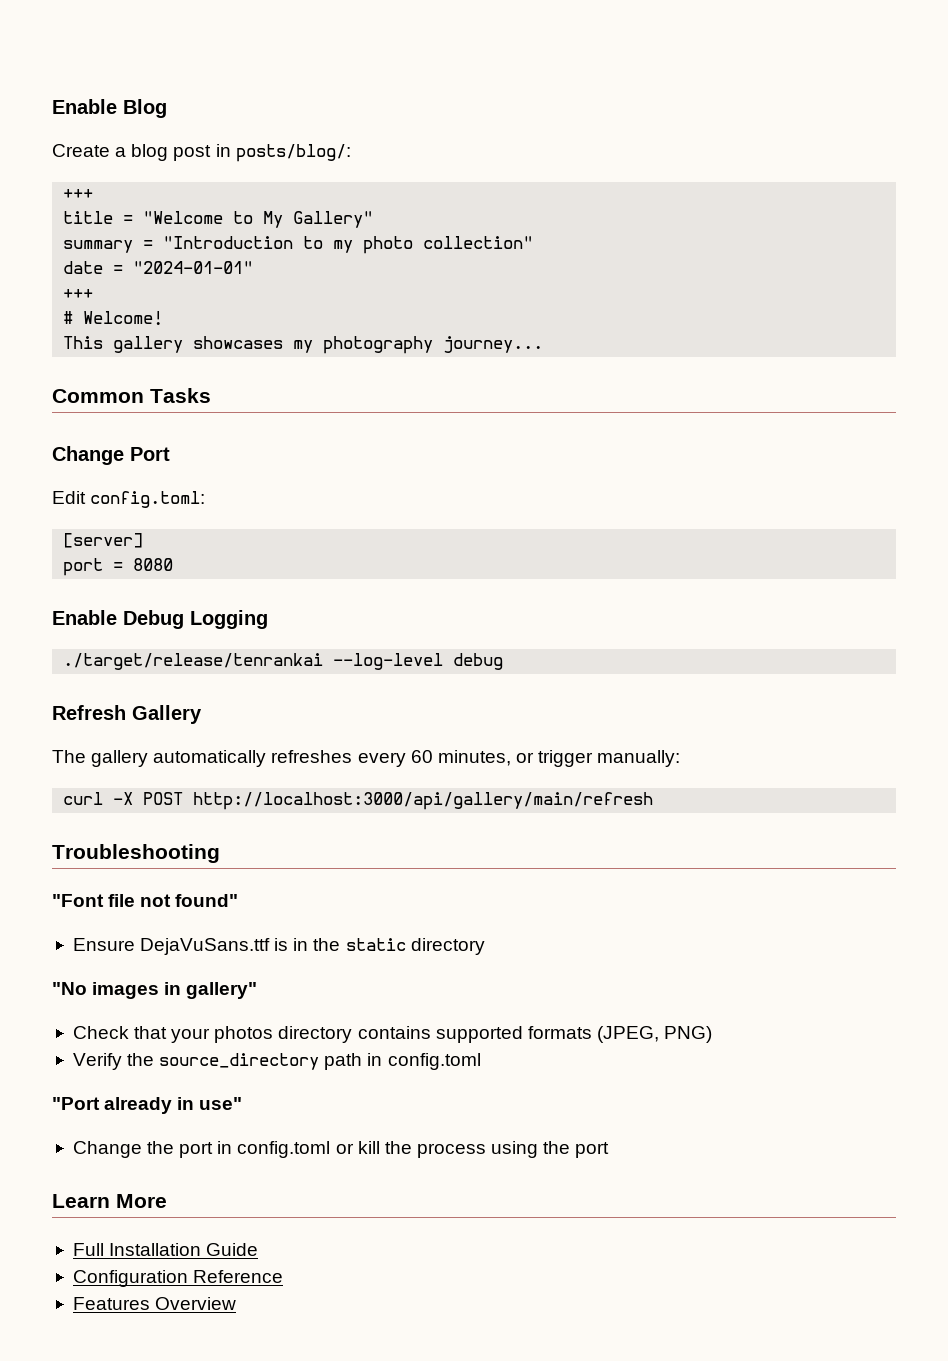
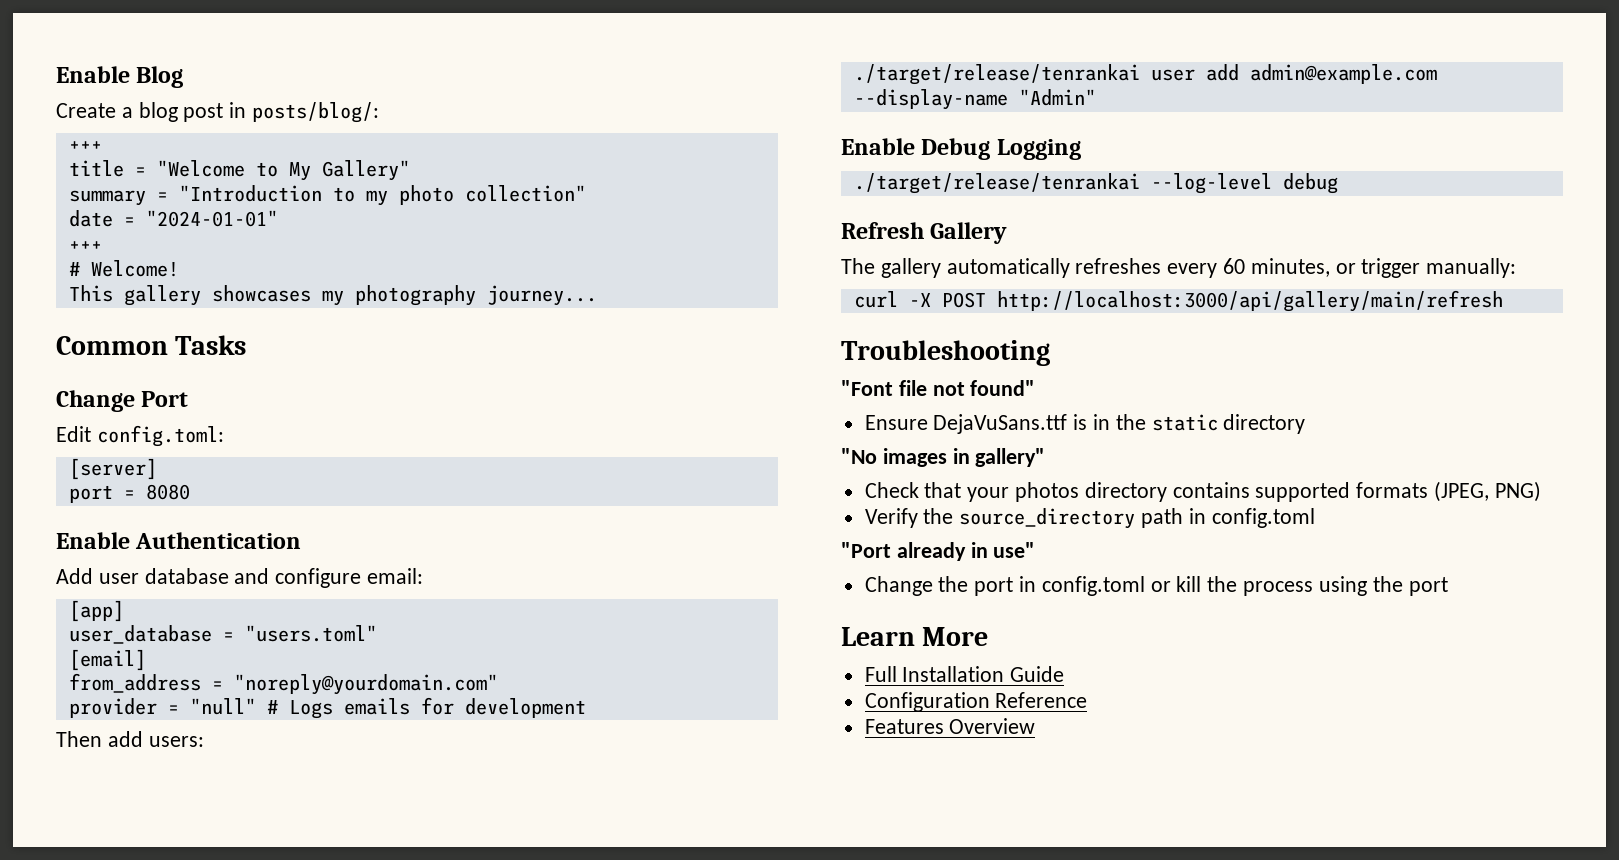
(174, 564) none -> [56,532,302,549] [56,568,424,588] [68,600,124,622] [68,625,377,644] [68,649,146,671] [68,673,498,695] [68,697,586,719] [56,731,204,747] [853,64,1437,85] [853,89,1096,110] // Enable Authentication // Add user database and configure email: // [app] // user_database = "users.toml" // [email] // from_address = "noreply@yourdomain.com" // provider = "null" # Logs emails for development // Then add users: // ./target/release/tenrankai user add admin@example.com --display-name "Admin"

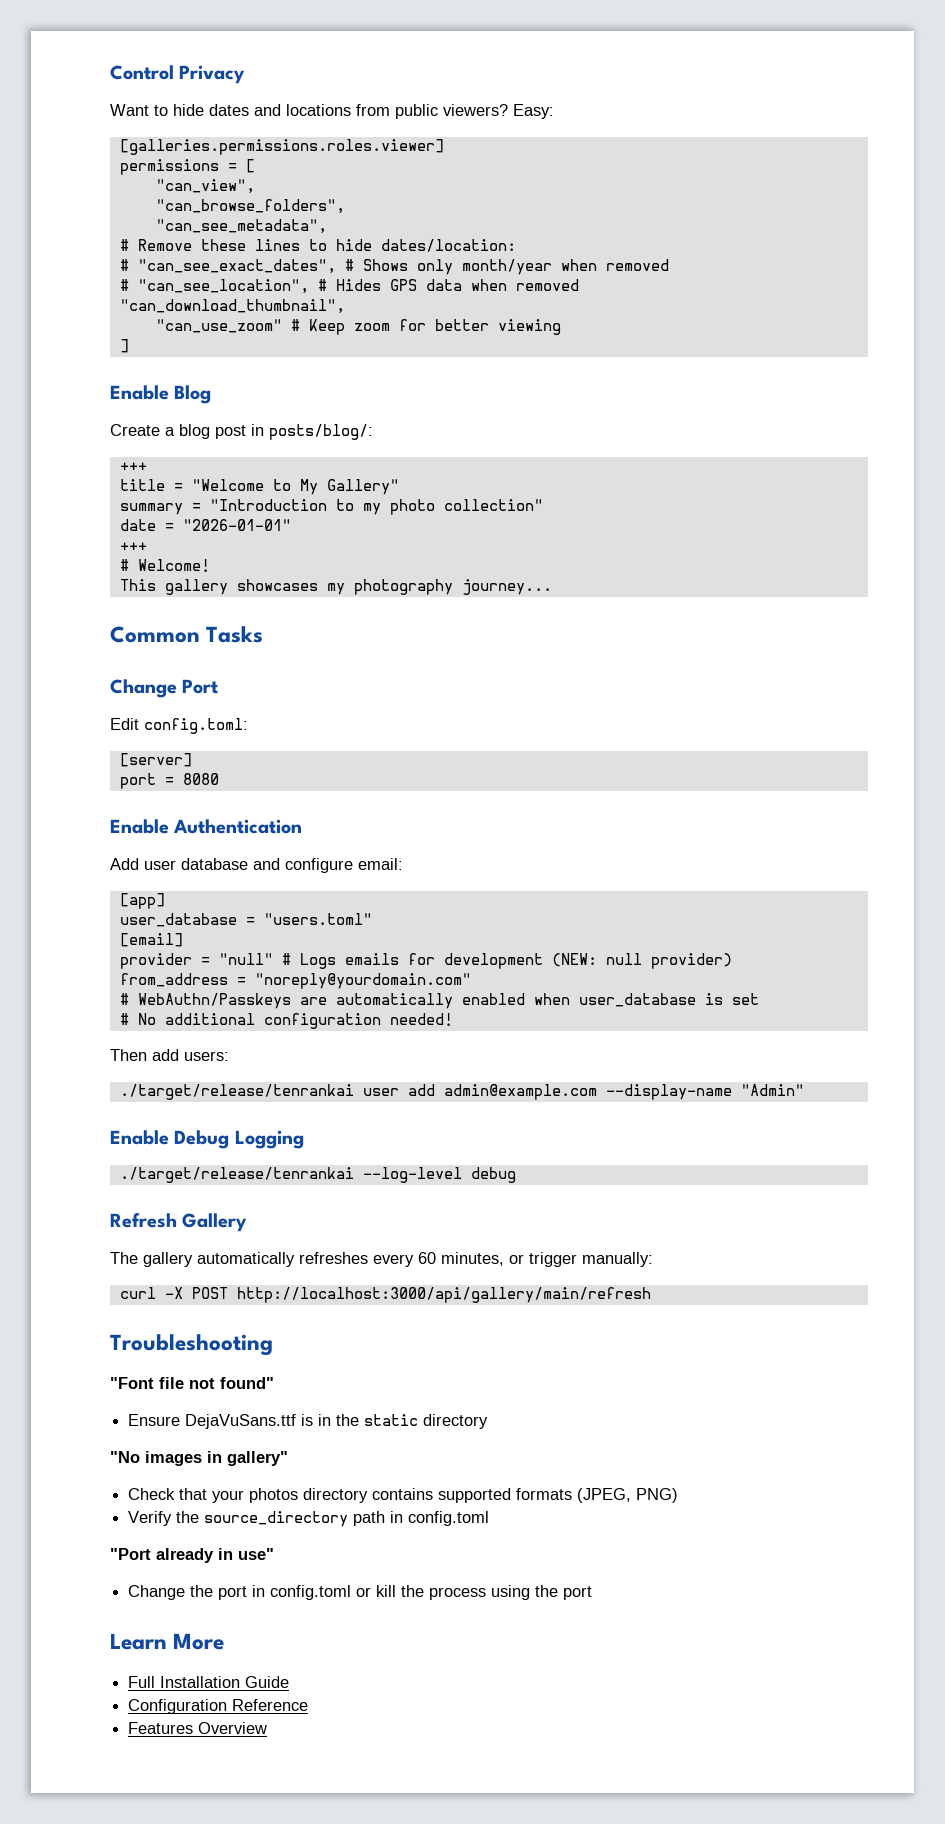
(56, 74) none -> [110,65,246,84] [110,104,554,119] [119,139,444,155] [119,159,255,175] [155,179,255,194] [155,199,345,214] [155,219,327,234] [119,239,516,252] [119,259,669,275] [119,279,579,294] [119,299,345,314] [155,319,561,335] [119,339,129,353] Control Privacy // Want to hide dates and locations from public viewers? Easy: // [galleries.permissions.roles.viewer] // permissions = [ // "can_view", // "can_browse_folders", // "can_see_metadata", // # Remove these lines to hide dates/location: // # "can_see_exact_dates", # Shows only month/year when removed // # "can_see_location", # Hides GPS data when removed // "can_download_thumbnail", // "can_use_zoom" # Keep zoom for better viewing // ] //
[145,210,278,227] "2024-01-01" -> [182,519,291,531] "2026-01-01"
[68,673,498,695] // from_address = "noreply@yourdomain.com" -> (183, 940) none
(586, 708) none -> [551,953,732,969] [119,973,471,989] [119,993,759,1009] [119,1013,453,1029] (NEW: null provider) // from_address = "noreply@yourdomain.com" // # WebAuthn/Passkeys are automatically enabled when user_database is set // # No additional configuration needed!

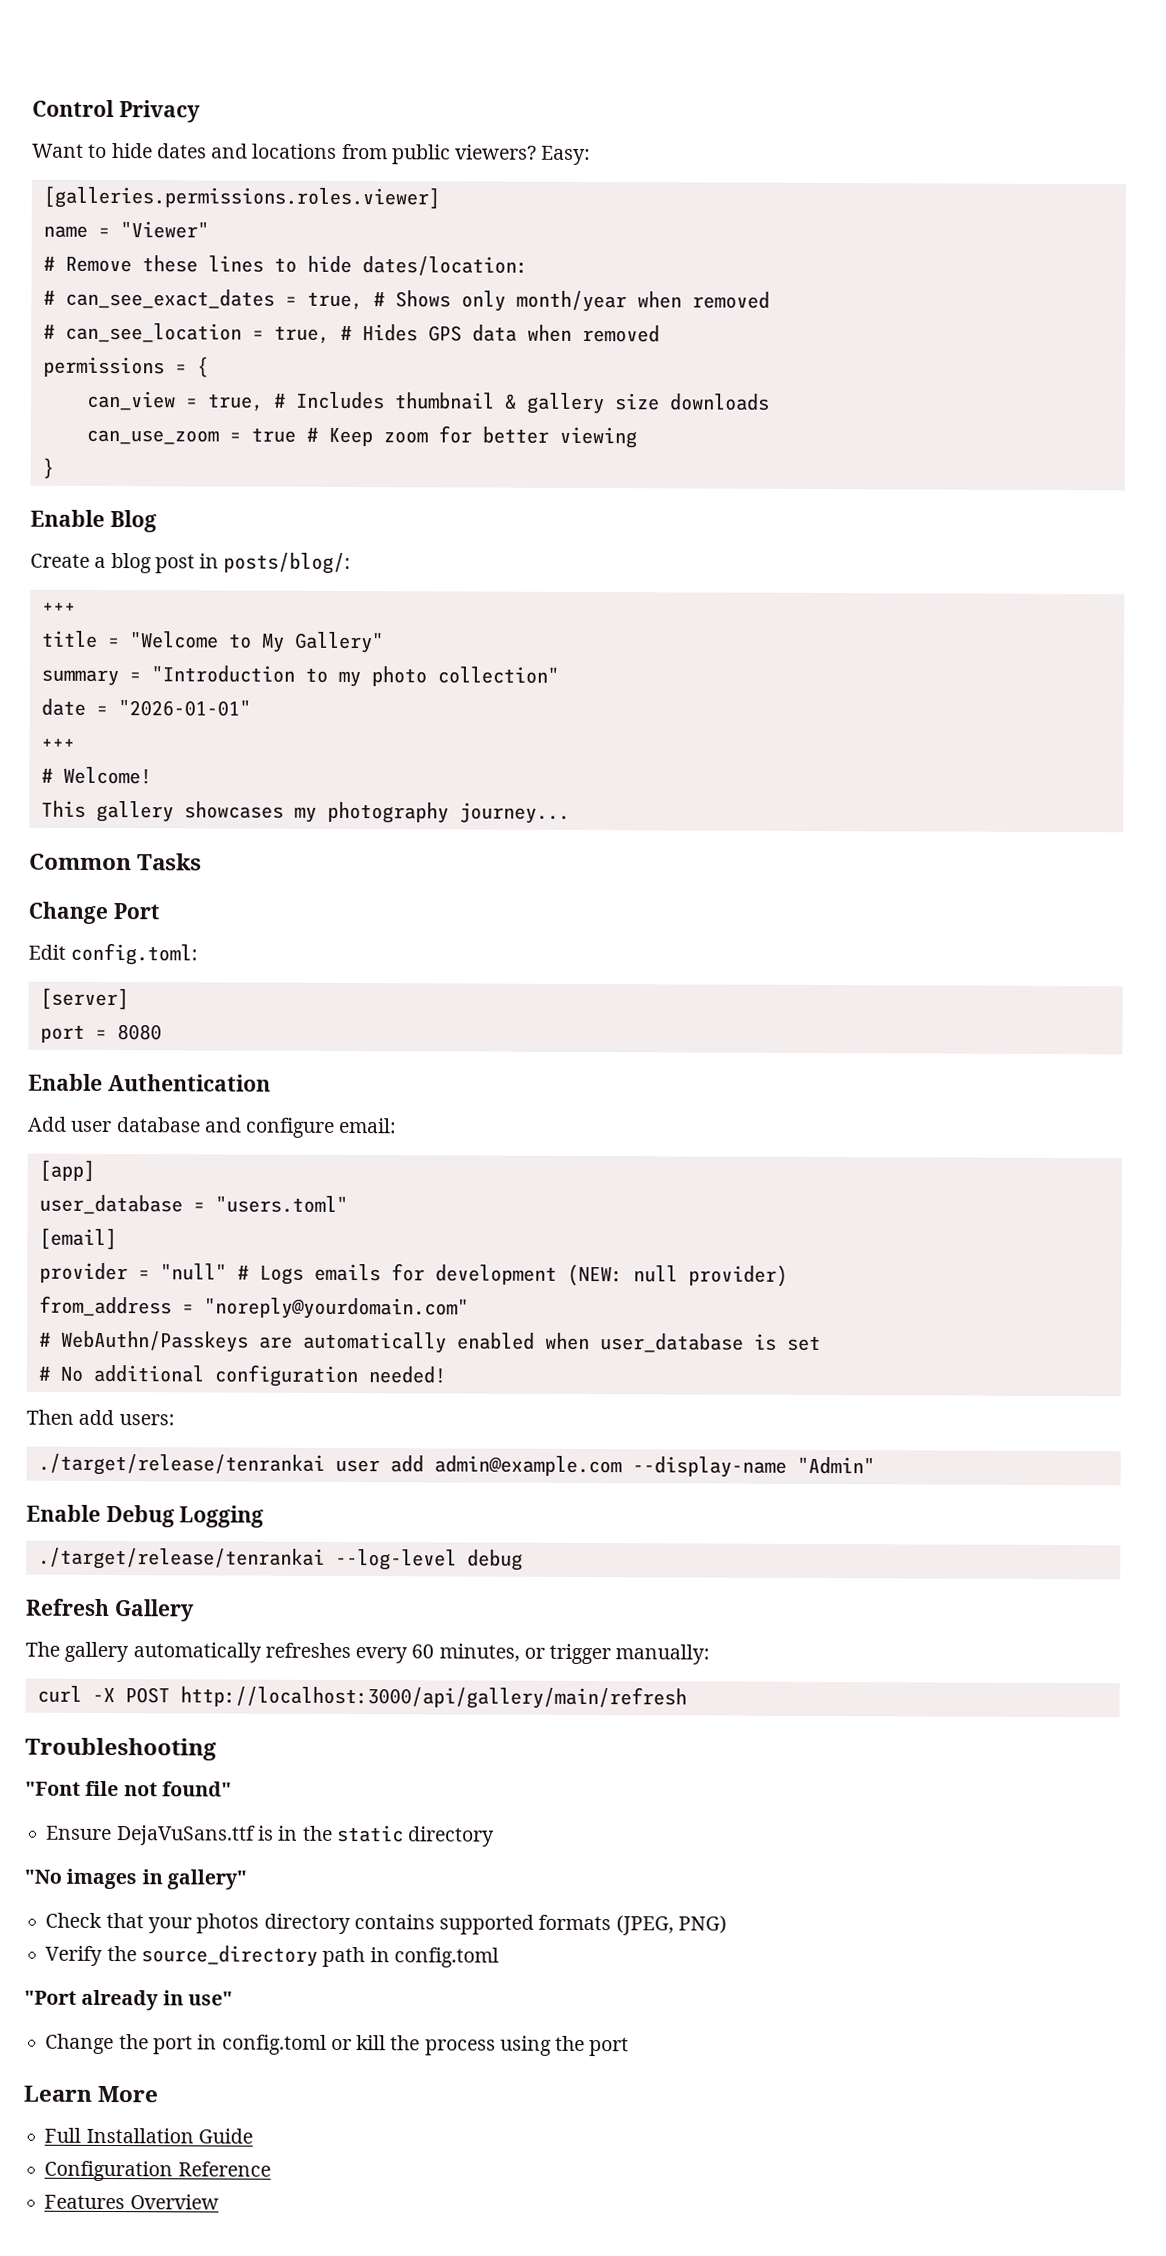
[119,159,255,175] [155,179,255,194] [155,199,345,214] [155,219,327,234] permissions = [ // "can_view", // "can_browse_folders", // "can_see_metadata", -> [42,221,209,239] name = "Viewer"
[137,259,336,274] "can_see_exact_dates", -> [64,288,363,311] can_see_exact_dates = true,
[137,279,309,294] "can_see_location", -> [64,322,330,344] can_see_location = true,
[119,299,345,314] [155,319,282,333] "can_download_thumbnail", // "can_use_zoom" -> [42,356,209,378] [86,390,770,415] [85,427,296,445] permissions = { // can_view = true, # Includes thumbnail & gallery size downloads // can_use_zoom = true
[119,339,129,353] ] -> [41,457,54,479] }

